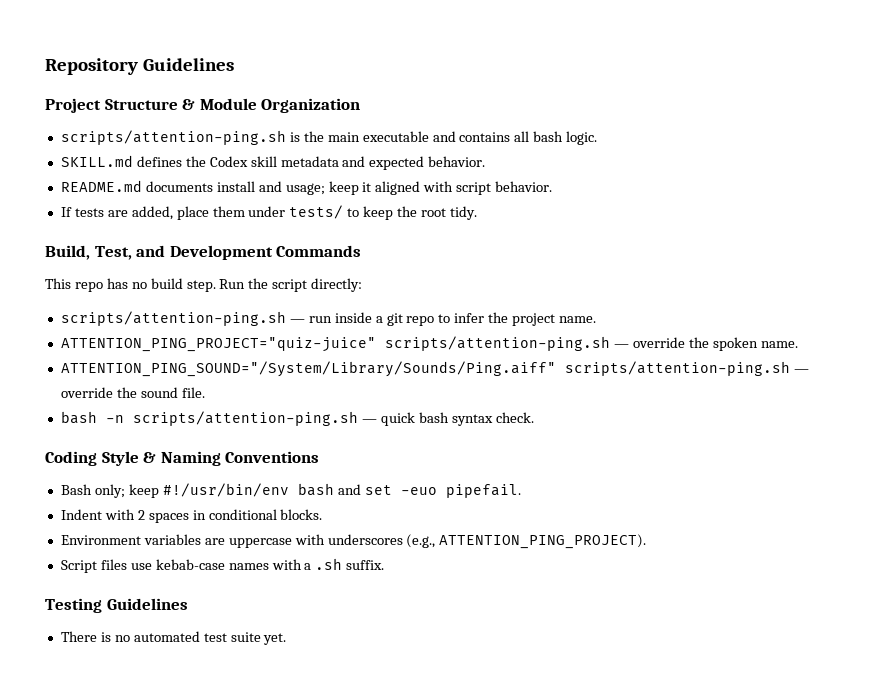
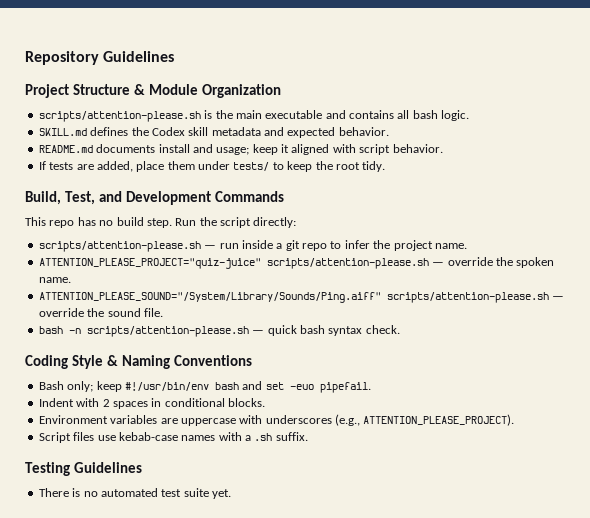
[60,130,286,145] scripts/attention-ping.sh -> [38,111,201,122] scripts/attention-please.sh
[60,311,286,326] scripts/attention-ping.sh -> [38,241,201,252] scripts/attention-please.sh
[60,336,610,352] ATTENTION_PING_PROJECT="quiz-juice" scripts/attention-ping.sh -> [38,258,429,269] ATTENTION_PLEASE_PROJECT="quiz-juice" scripts/attention-please.sh
[60,361,790,377] ATTENTION_PING_SOUND="/System/Library/Sounds/Ping.aiff" scripts/attention-ping.sh -> [38,292,549,303] ATTENTION_PLEASE_SOUND="/System/Library/Sounds/Ping.aiff" scripts/attention-please.sh
[132,411,358,426] scripts/attention-ping.sh -> [86,326,249,337] scripts/attention-please.sh
[439,534,647,549] ATTENTION_PING_PROJECT). -> [363,414,515,426] ATTENTION_PLEASE_PROJECT).

